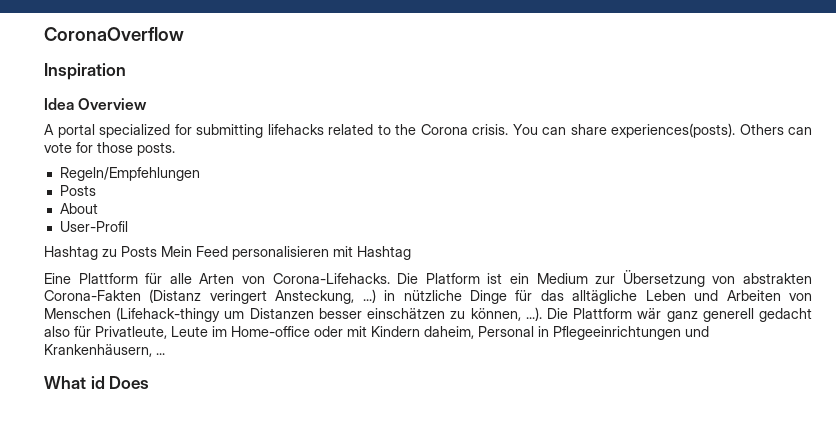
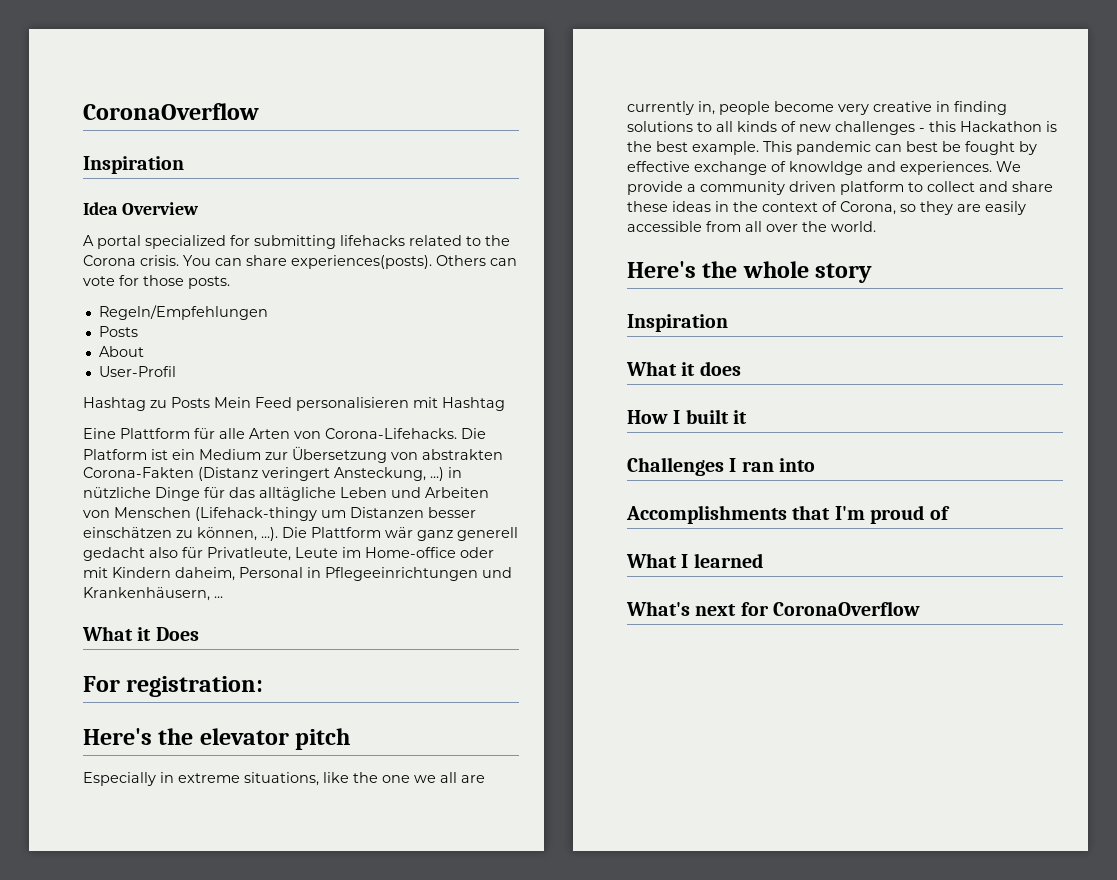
[90,376,105,389] id -> [137,627,152,641] it
(150, 382) none -> [83,676,264,697] [83,728,351,750] [83,772,485,786] [627,101,1007,115] [627,121,1057,135] [627,141,1037,155] [627,161,1021,175] [627,181,1053,195] [627,201,1026,215] [627,221,876,232] [627,261,873,283] [627,314,728,332] [626,361,741,376] [627,409,748,424] [627,457,816,476] [626,505,950,524] [626,553,763,568] [626,601,921,616] // For registration: // Here's the elevator pitch // Especially in extreme situations, like the one we all are currently in, people become very creative in finding solutions to all kinds of new challenges - this Hackathon is the best example. This pandemic can best be fought by effective exchange of knowldge and experiences. We provide a community driven platform to collect and share these ideas in the context of Corona, so they are easily accessible from all over the world. // Here's the whole story // Inspiration // What it does // How I built it // Challenges I ran into // Accomplishments that I'm proud of // What I learned // What's next for CoronaOverflow

